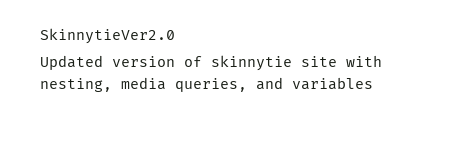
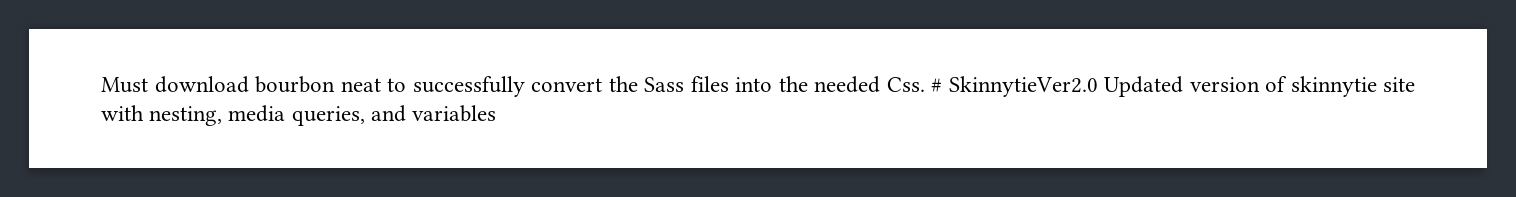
(40, 36) none -> [101,76,942,97] Must download bourbon neat to successfully convert the Sass files into the needed Css. #
(175, 36) // -> (1098, 86) none

